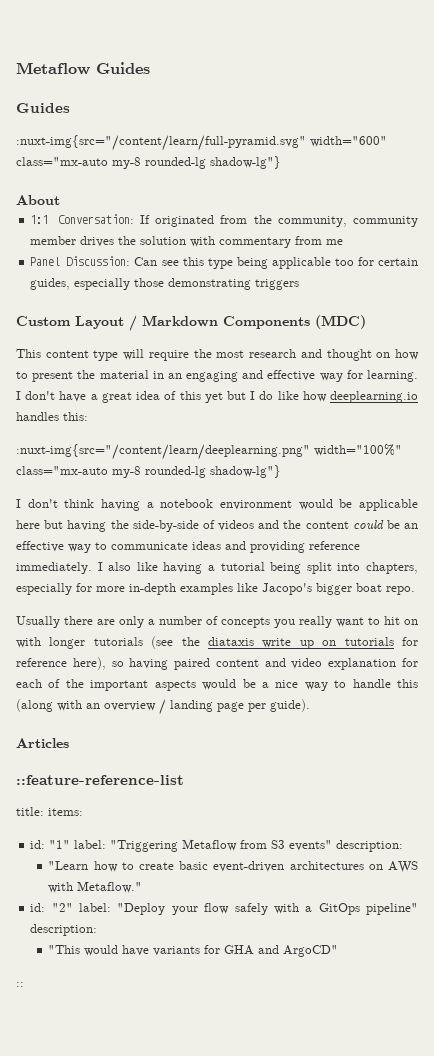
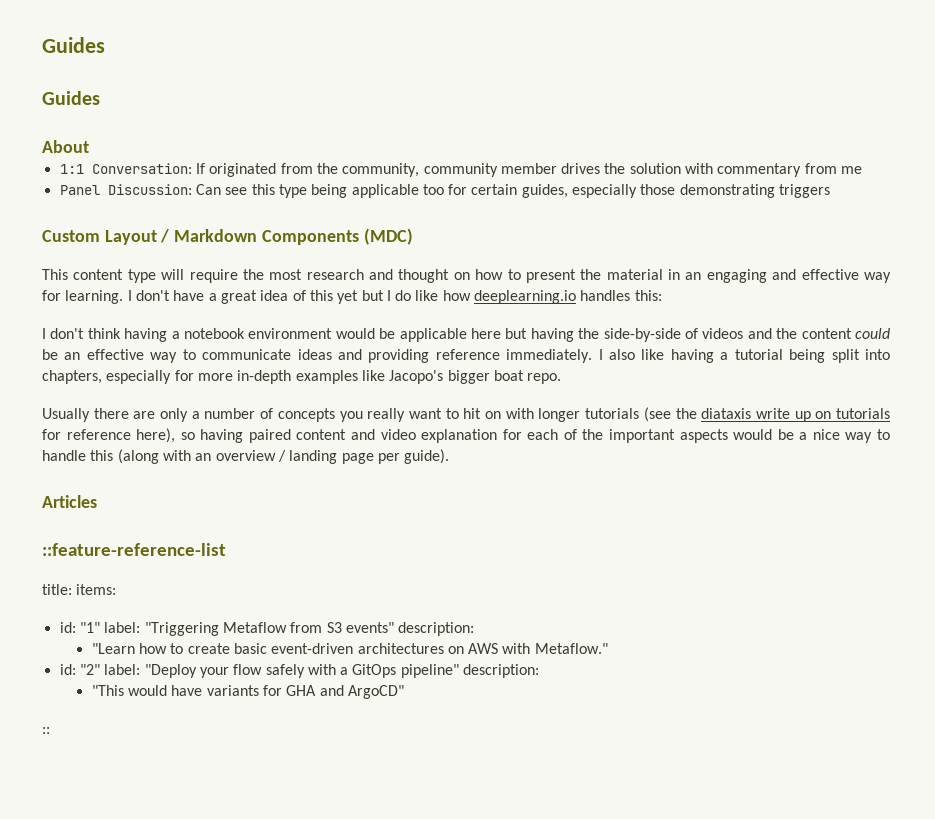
[16,62,90,75] Metaflow -> (42, 45) none
[16,135,387,151] [16,156,281,169] // :nuxt-img{src="/content/learn/full-pyramid.svg" width="600" class="mx-auto my-8 rounded-lg shadow-lg"} -> (100, 98) none
[16,444,402,460] [16,465,281,478] // :nuxt-img{src="/content/learn/deeplearning.png" width="100%" class="mx-auto my-8 rounded-lg shadow-lg"} -> (662, 295) none

